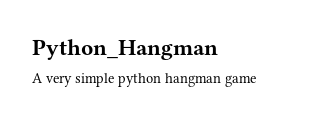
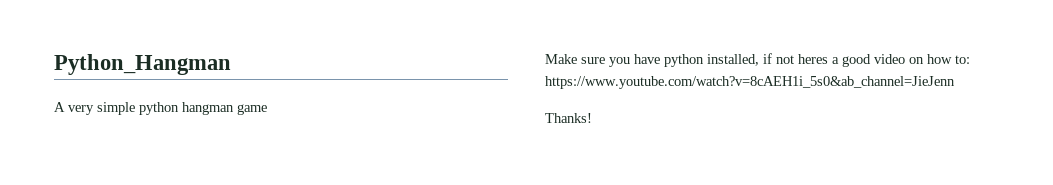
(256, 81) none -> [545,53,970,67] [545,76,955,89] [545,113,592,123] // Make sure you have python installed, if not heres a good video on how to: https://www.youtube.com/watch?v=8cAEH1i_5s0&ab_channel=JieJenn // Thanks!

